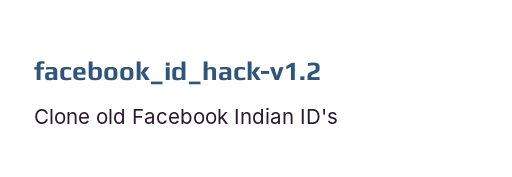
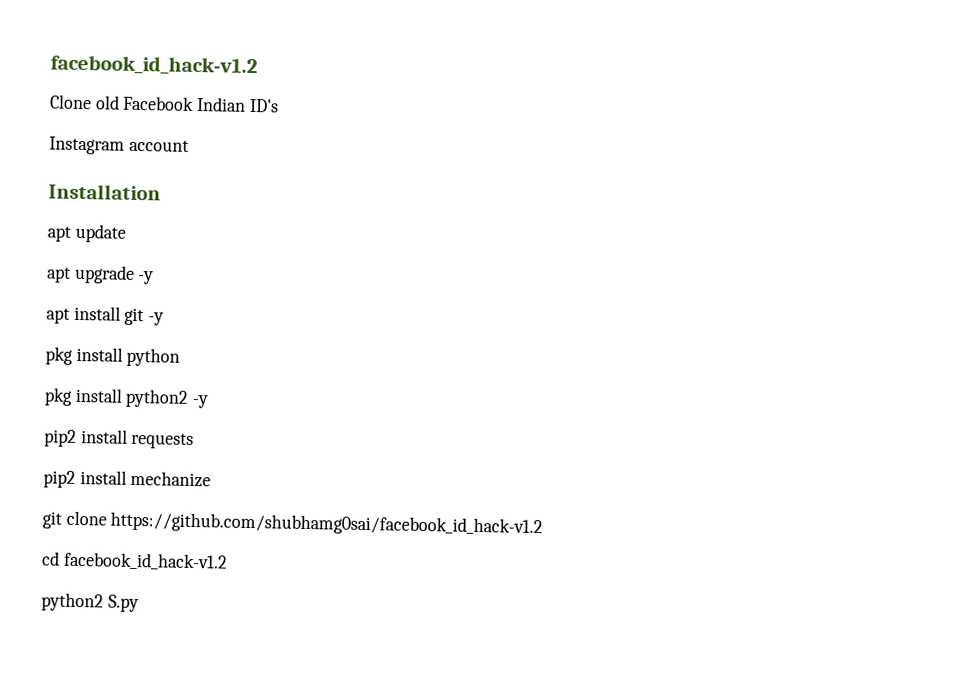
(338, 116) none -> [49,136,189,155] [48,183,161,201] [47,223,126,243] [46,264,155,285] [46,305,165,326] [45,346,181,367] [44,387,209,409] [44,429,195,450] [43,470,212,488] [42,510,544,538] [41,551,228,571] [41,592,139,613] // Instagram account // Installation // apt update // apt upgrade -y // apt install git -y // pkg install python // pkg install python2 -y // pip2 install requests // pip2 install mechanize // git clone https://github.com/shubhamg0sai/facebook_id_hack-v1.2 // cd facebook_id_hack-v1.2 // python2 S.py

